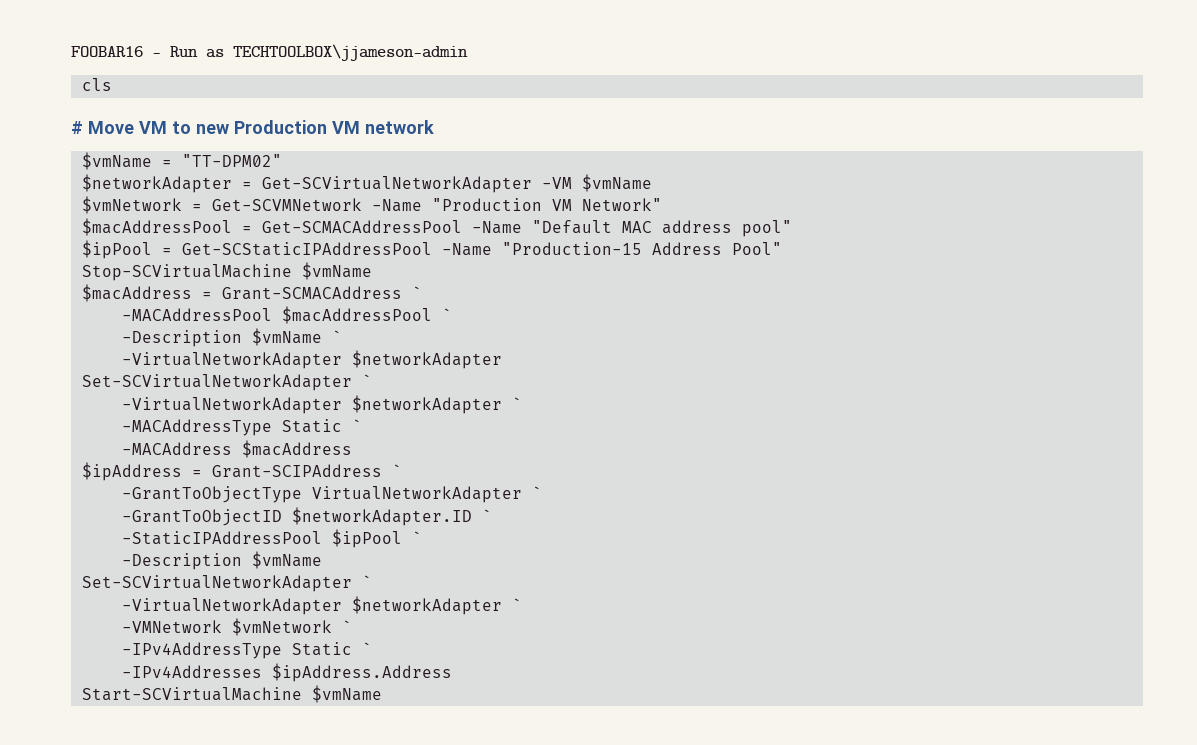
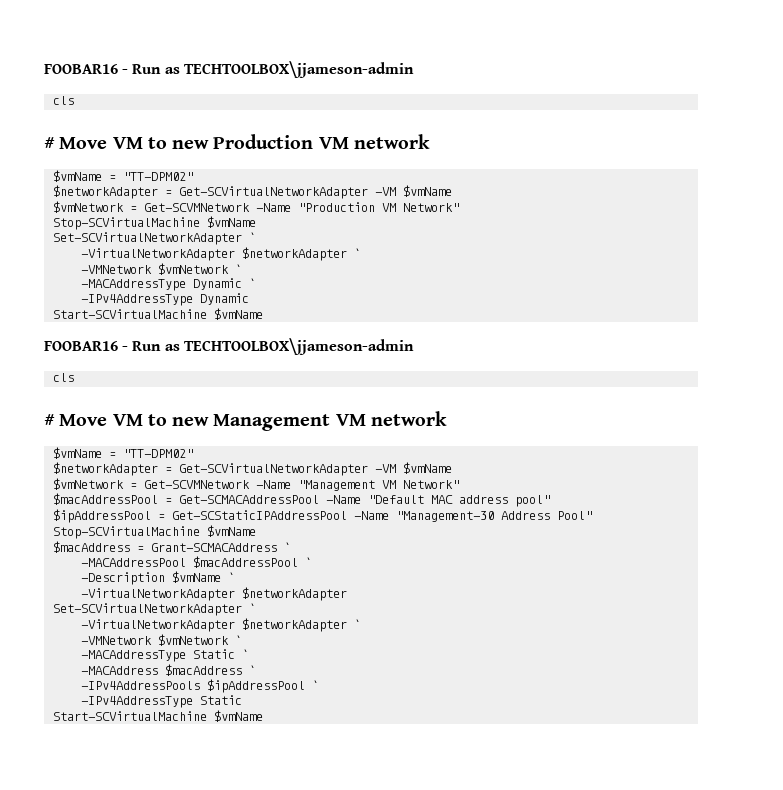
(662, 204) none -> [53,216,257,230] [53,232,257,245] [81,247,362,261] [81,263,243,275] [81,278,257,291] [81,293,250,306] [53,308,264,320] [44,338,414,355] [53,373,75,382] [44,411,447,431] [53,447,194,459] [53,462,453,476] [53,478,460,491] // Stop-SCVirtualMachine $vmName // Set-SCVirtualNetworkAdapter ` // -VirtualNetworkAdapter $networkAdapter ` // -VMNetwork $vmNetwork ` // -MACAddressType Dynamic ` // -IPv4AddressType Dynamic // Start-SCVirtualMachine $vmName // FOOBAR16 - Run as TECHTOOLBOX\jjameson-admin // cls // # Move VM to new Management VM network // $vmName = "TT-DPM02" // $networkAdapter = Get-SCVirtualNetworkAdapter -VM $vmName // $vmNetwork = Get-SCVMNetwork -Name "Management VM Network"
[81,240,152,259] $ipPool -> [53,509,152,523] $ipAddressPool
[501,242,642,255] "Production-15 -> [396,511,495,522] "Management-30
(522, 403) none -> [81,634,243,646] // -VMNetwork $vmNetwork `
[81,462,402,481] [121,486,542,503] [121,507,492,526] [121,529,422,548] [121,551,322,570] [81,575,372,592] [121,596,522,615] [121,618,332,636] // $ipAddress = Grant-SCIPAddress ` // -GrantToObjectType VirtualNetworkAdapter ` // -GrantToObjectID $networkAdapter.ID ` // -StaticIPAddressPool $ipPool ` // -Description $vmName // Set-SCVirtualNetworkAdapter ` // -VirtualNetworkAdapter $networkAdapter ` // -VMNetwork $vmNetwork -> [249,665,257,675] [81,679,306,693] ` // -IPv4AddressPools $ipAddressPool
[361,642,372,655] [121,663,452,682] ` // -IPv4Addresses $ipAddress.Address -> (243, 700) none

